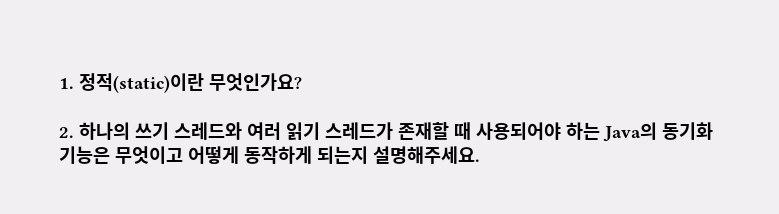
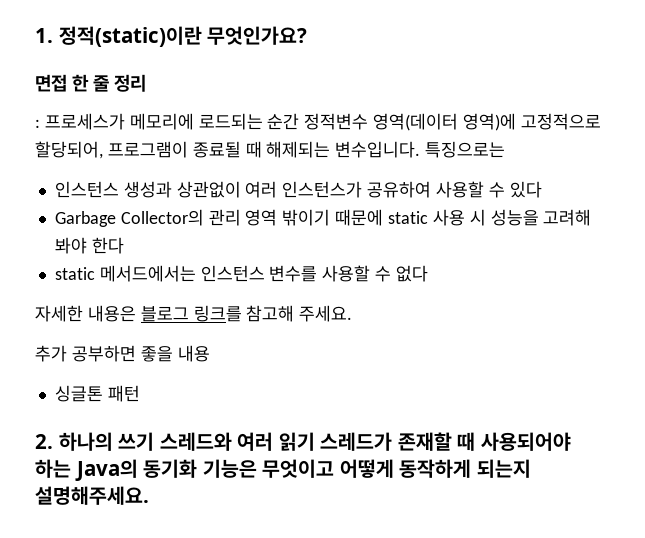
(302, 82) none -> [35,74,147,92] [35,113,601,131] [35,141,506,159] [54,181,542,198] [54,209,592,227] [54,237,124,254] [54,265,428,282] [35,305,353,322] [35,345,210,362] [54,385,140,402] // 면접 한 줄 정리 // : 프로세스가 메모리에 로드되는 순간 정적변수 영역(데이터 영역)에 고정적으로 할당되어, 프로그램이 종료될 때 해제되는 변수입니다. 특징으로는 // 인스턴스 생성과 상관없이 여러 인스턴스가 공유하여 사용할 수 있다 // Garbage Collector의 관리 영역 밖이기 때문에 static 사용 시 성능을 고려해 봐야 한다 // static 메서드에서는 인스턴스 변수를 사용할 수 없다 // 자세한 내용은 블로그 링크를 참고해 주세요. // 추가 공부하면 좋을 내용 // 싱글톤 패턴

